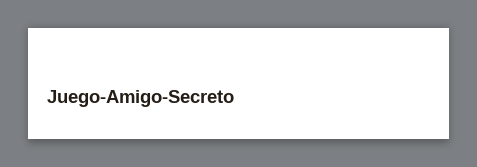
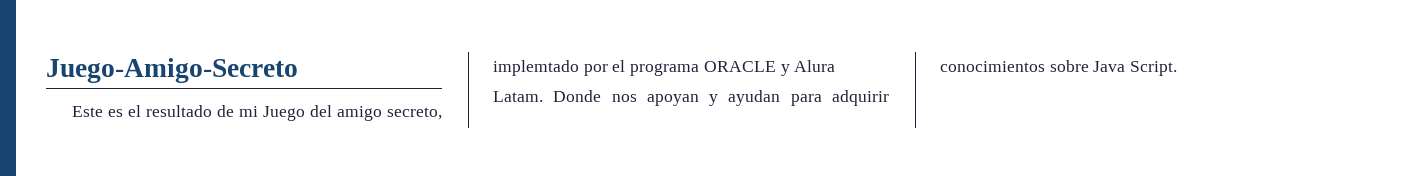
(234, 98) none -> [71,105,442,121] [493,60,836,76] [493,90,889,106] [940,60,1178,76] // Este es el resultado de mi Juego del amigo secreto, implemtado por el programa ORACLE y Alura Latam. Donde nos apoyan y ayudan para adquirir conocimientos sobre Java Script.

